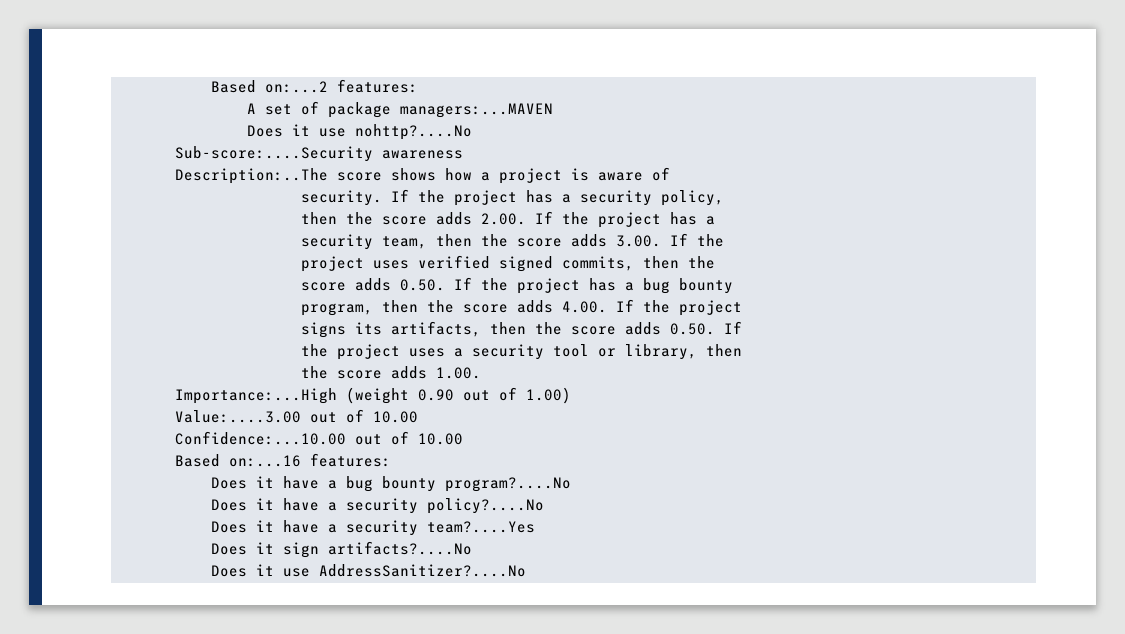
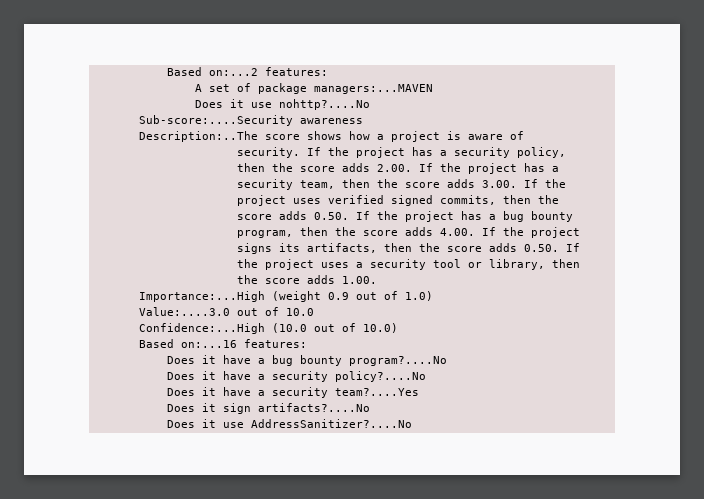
[417,387,571,404] [174,409,418,423] [174,431,463,445] 0.90 out of 1.00) // Value:....3.00 out of 10.00 // Confidence:...10.00 out of 10.00 -> [327,291,433,301] [138,307,314,316] [138,323,398,334] 0.9 out of 1.0) // Value:....3.0 out of 10.0 // Confidence:...High (10.0 out of 10.0)

